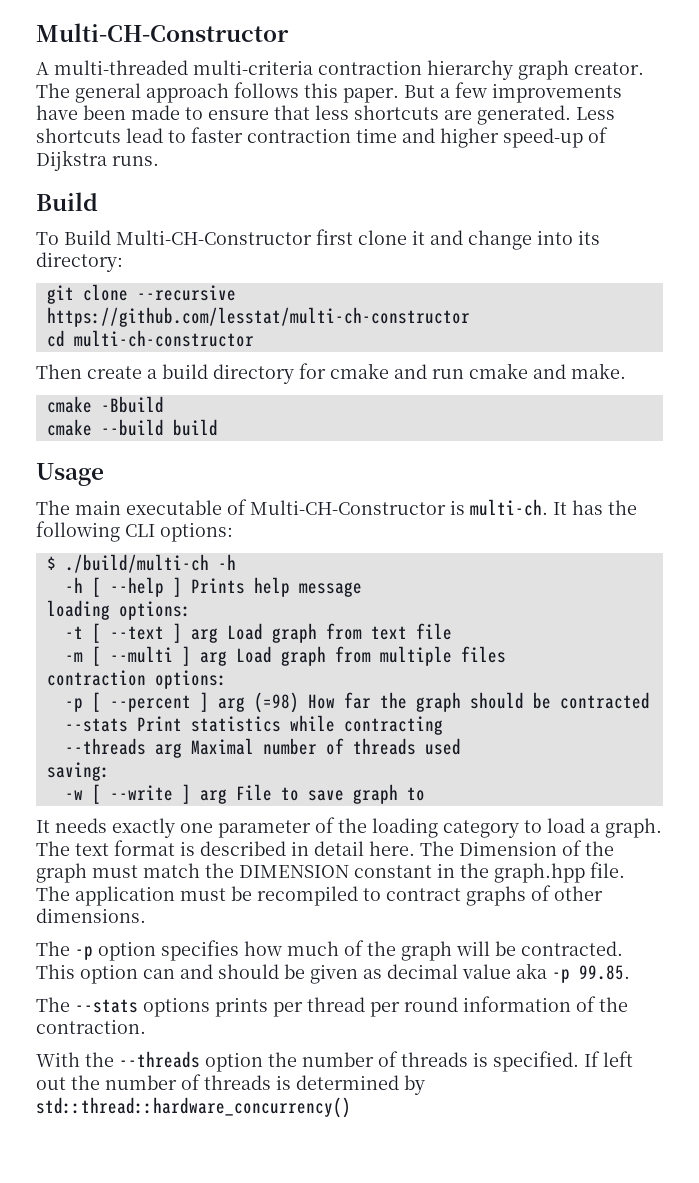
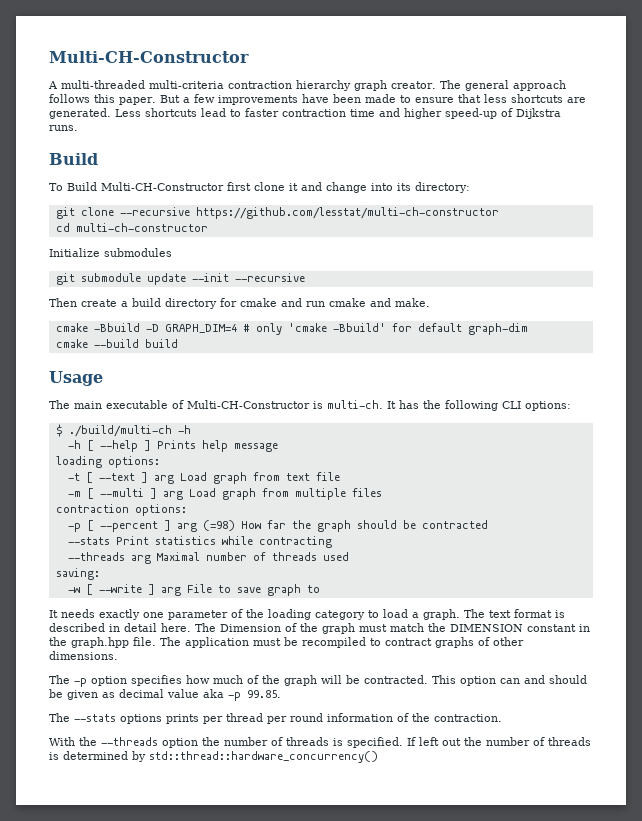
(254, 338) none -> [49,248,172,257] [55,273,305,285] // Initialize submodules // git submodule update --init --recursive
(164, 404) none -> [145,323,528,335] -D GRAPH_DIM=4 # only 'cmake -Bbuild' for default graph-dim

